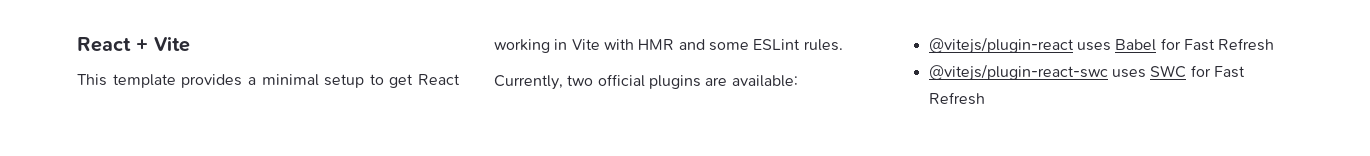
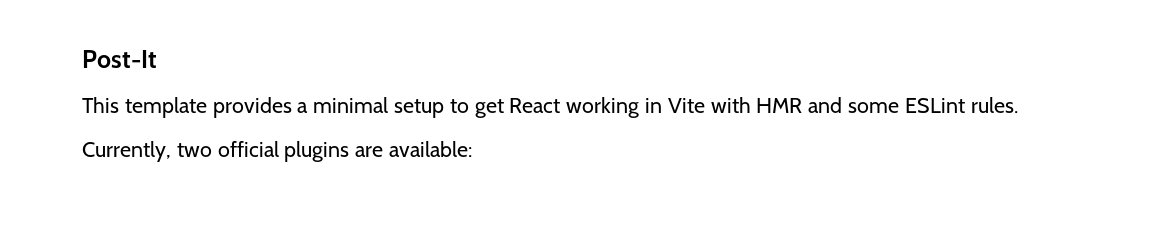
[77,36,190,52] React + Vite -> [82,50,157,68] Post-It
[928,37,1275,54] [928,64,1245,81] [928,92,985,105] // @vitejs/plugin-react uses Babel for Fast Refresh // @vitejs/plugin-react-swc uses SWC for Fast Refresh -> (473, 149) none

